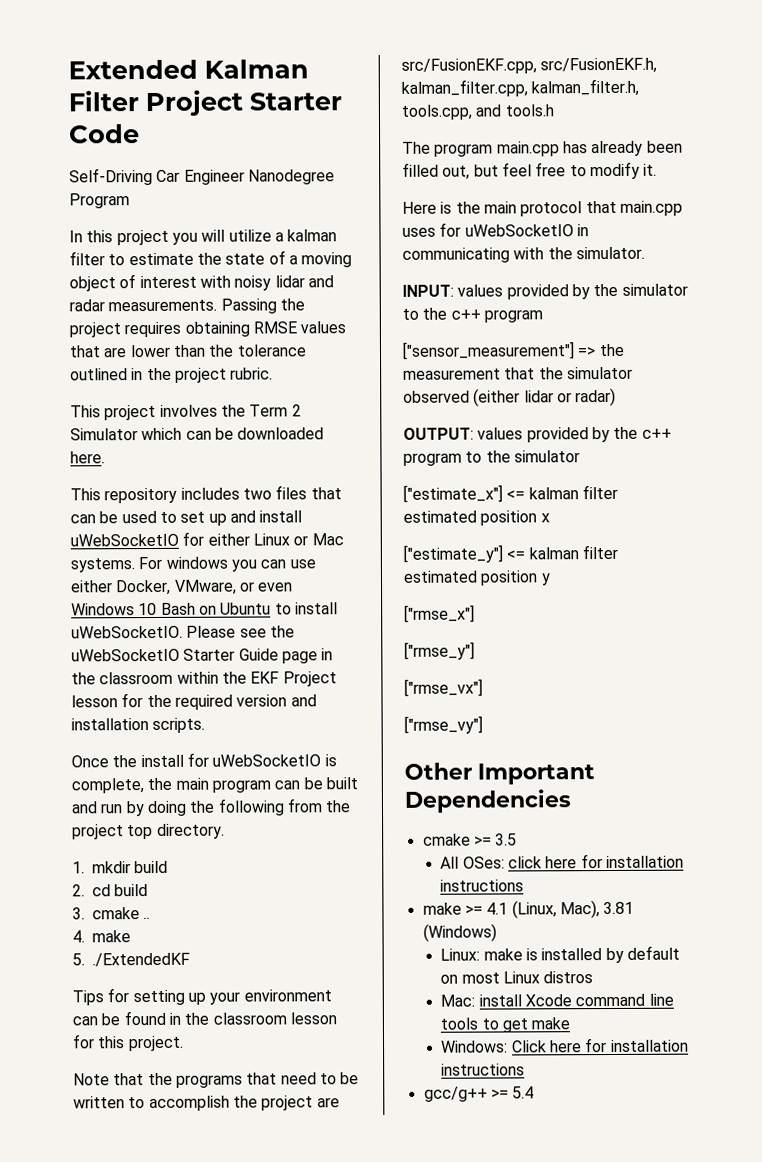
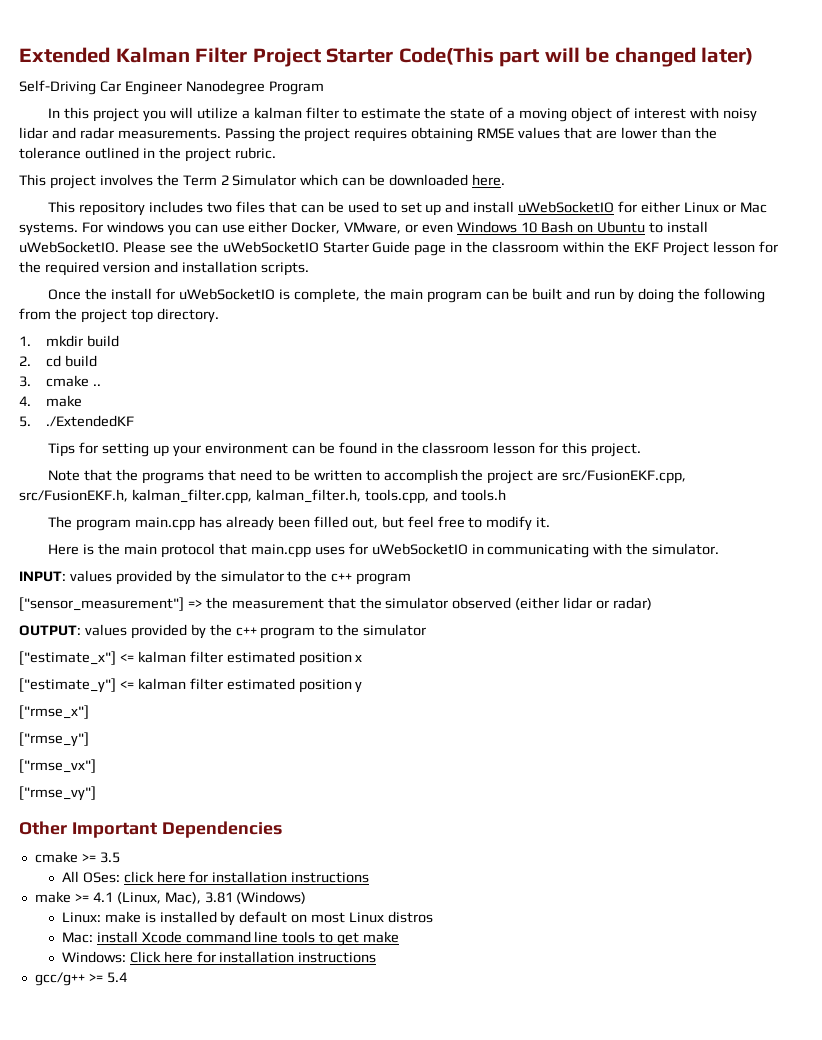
[69,124,140,144] Code -> [398,47,754,67] Code(This part will be changed later)

